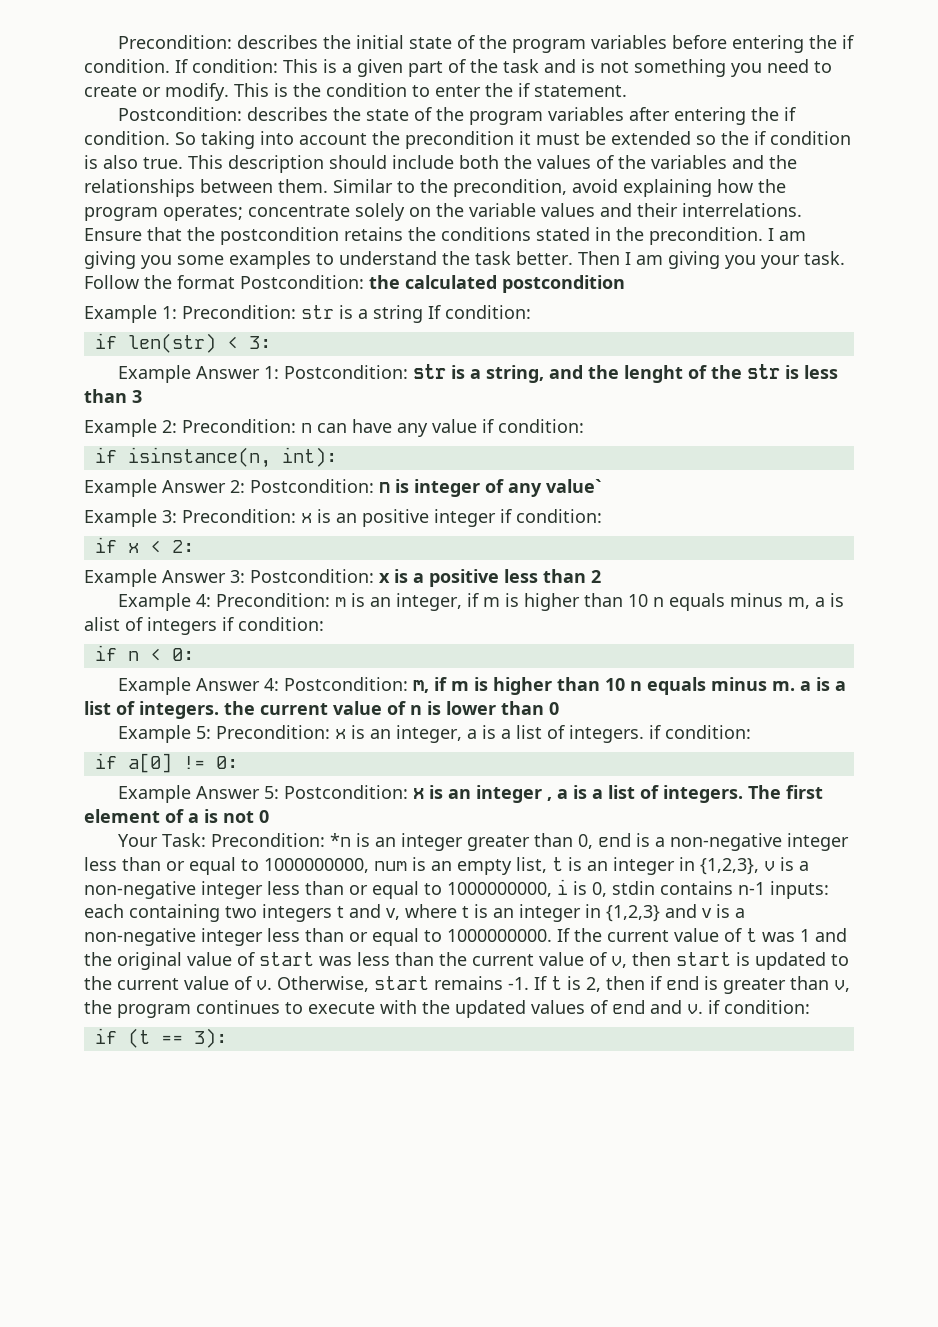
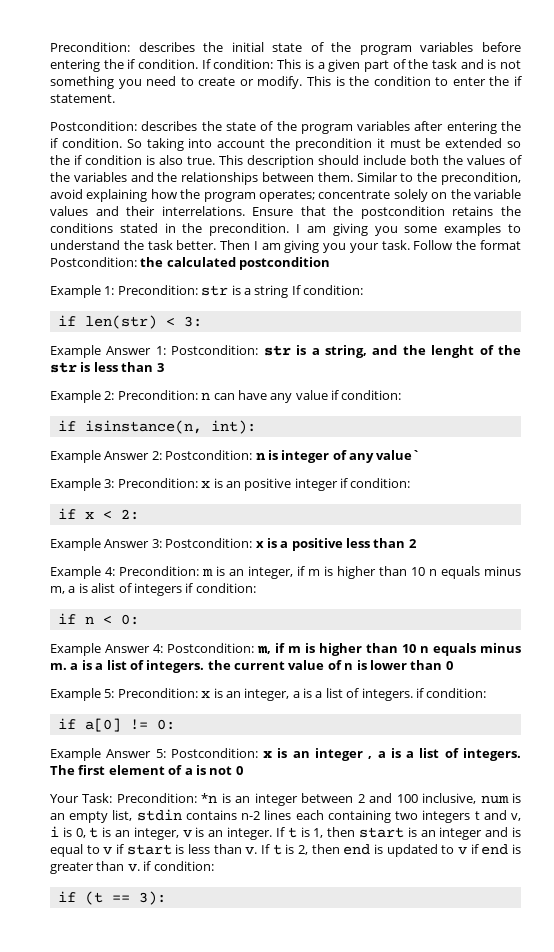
[466,833,849,851] [84,857,369,875] greater than 0, end is a non-negative integer less than or equal to 1000000000, -> [301,793,477,804] between 2 and 100 inclusive,
[552,857,809,875] [84,879,829,899] t is an integer in {1,2,3}, v is a non-negative integer less than or equal to 1000000000, i is 0, stdin contains n-1 inputs: -> [136,809,292,821] stdin contains n-2 lines
[405,904,745,922] [84,928,847,946] [84,952,849,970] [84,976,529,992] where t is an integer in {1,2,3} and v is a non-negative integer less than or equal to 1000000000. If the current value of t was 1 and the original value of start was less than the current value of v, then start is updated to the current value of v. Otherwise, start remains -1. -> [50,826,521,840] [50,844,258,857] i is 0, t is an integer, v is an integer. If t is 1, then start is an integer and is equal to v if start is less than v.
(645, 983) none -> [343,844,468,857] end is updated to v
[834,980,850,992] [84,1000,682,1018] v, the program continues to execute with the updated values of end and -> (125, 866) none

